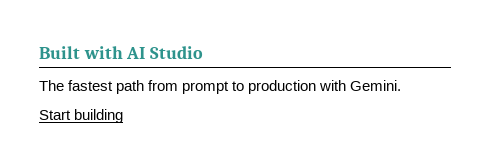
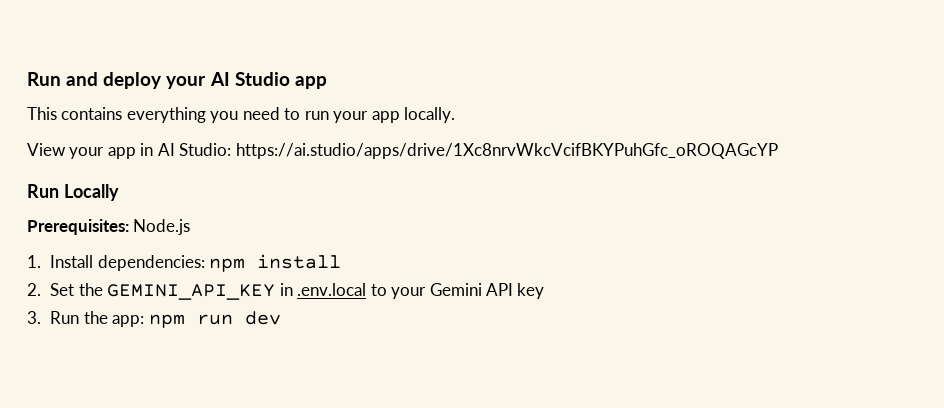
[39,46,204,59] [39,80,402,94] [39,109,124,123] Built with AI Studio // The fastest path from prompt to production with Gemini. // Start building -> [27,72,327,89] [27,107,456,123] [27,143,778,159] [27,184,119,201] [27,219,191,235] [27,254,342,272] [27,283,545,300] [27,311,281,328] Run and deploy your AI Studio app // This contains everything you need to run your app locally. // View your app in AI Studio: https://ai.studio/apps/drive/1Xc8nrvWkcVcifBKYPuhGfc_oROQAGcYP // Run Locally // Prerequisites: Node.js // 1. Install dependencies: npm install // 2. Set the GEMINI_API_KEY in .env.local to your Gemini API key // 3. Run the app: npm run dev

